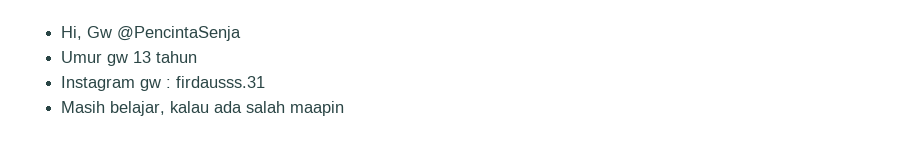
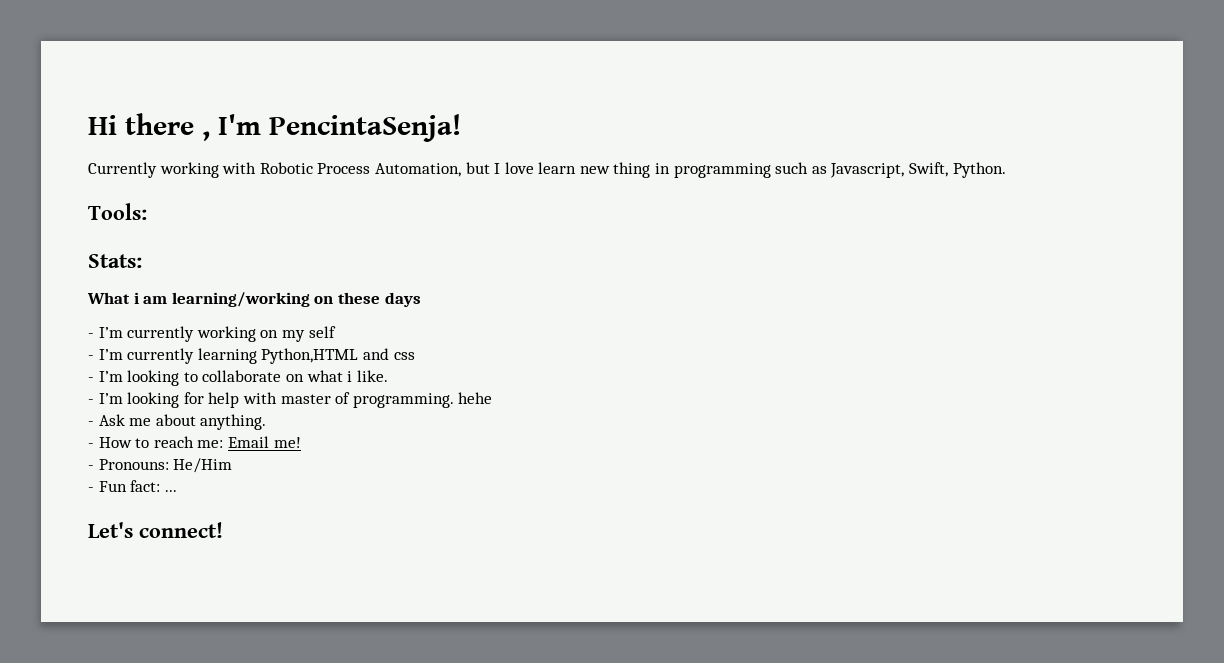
[61,26,242,41] [61,51,198,66] [61,76,266,91] [61,101,345,116] Hi, Gw @PencintaSenja // Umur gw 13 tahun // Instagram gw : firdausss.31 // Masih belajar, kalau ada salah maapin -> [88,113,461,142] [88,162,1006,178] [88,203,147,220] [88,254,142,268] [87,292,421,307] [88,326,336,342] [88,348,415,364] [88,370,388,386] [88,392,493,408] [88,414,267,430] [88,436,301,448] [88,458,233,473] [88,480,177,492] [88,522,223,538] Hi there , I'm PencintaSenja! // Currently working with Robotic Process Automation, but I love learn new thing in programming such as Javascript, Swift, Python. // Tools: // Stats: // What i am learning/working on these days // - I’m currently working on my self // - I’m currently learning Python,HTML and css // - I’m looking to collaborate on what i like. // - I’m looking for help with master of programming. hehe // - Ask me about anything. // - How to reach me: Email me! // - Pronouns: He/Him // - Fun fact: ... // Let's connect!

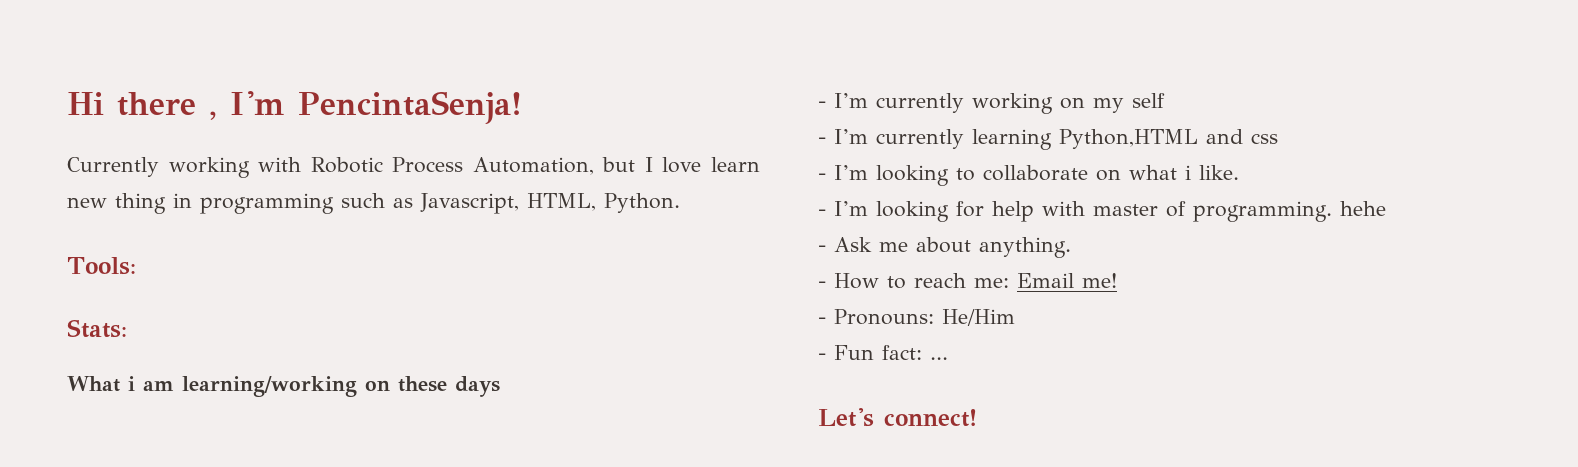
[909,162,949,177] Swift, -> [527,193,596,211] HTML,

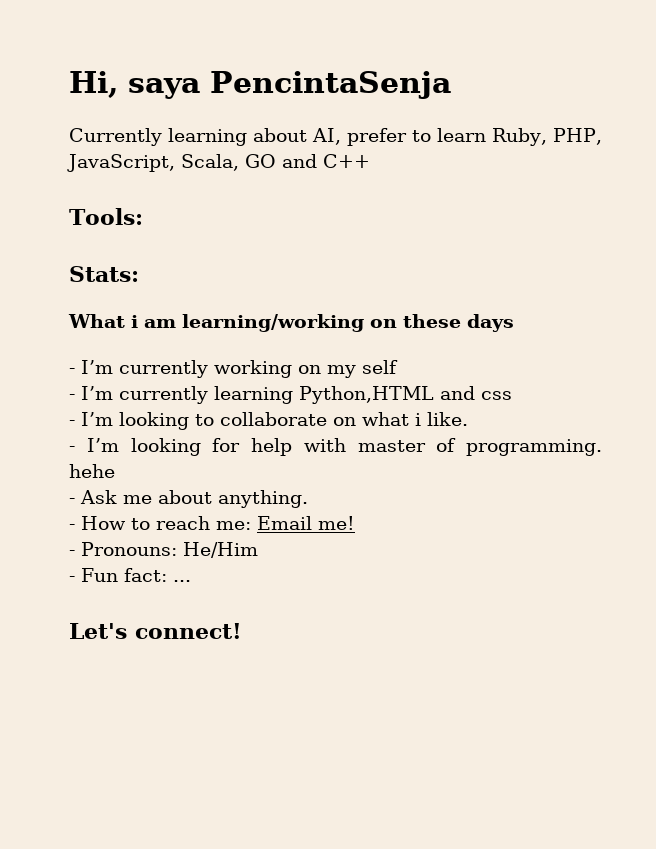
[67,91,522,124] [67,157,760,178] [67,193,680,214] Hi there , I'm PencintaSenja! // Currently working with Robotic Process Automation, but I love learn new thing in programming such as Javascript, HTML, Python. -> [69,71,451,99] [69,128,603,146] [67,154,370,172] Hi, saya PencintaSenja // Currently learning about AI, prefer to learn Ruby, PHP, JavaScript, Scala, GO and C++

